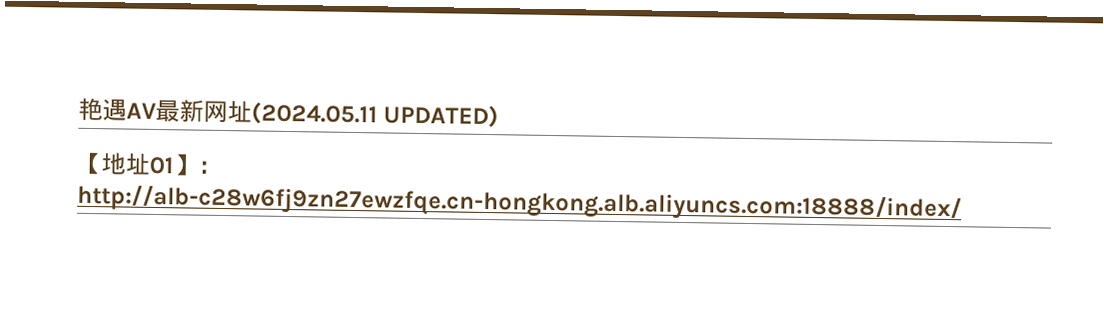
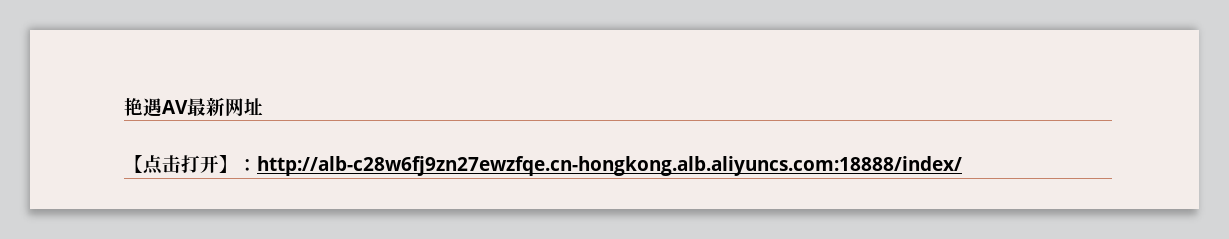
[251,101,500,128] (2024.05.11 UPDATED) -> (263, 106) none
[101,152,174,175] 地址01 -> [143,155,219,175] 点击打开

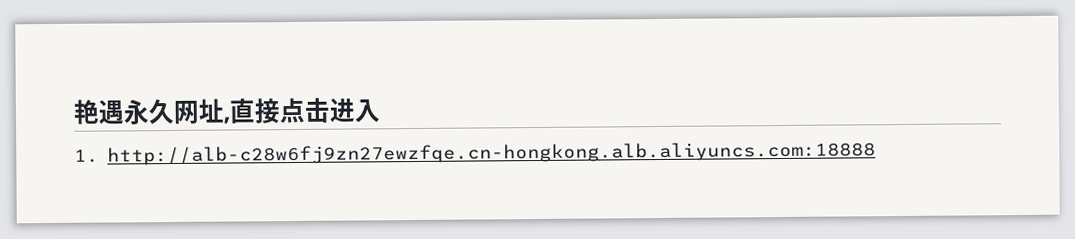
[162,97,225,116] AV最新 -> [123,98,175,125] 永久
[124,155,962,176] // 【点击打开】：http://alb-c28w6fj9zn27ewzfqe.cn-hongkong.alb.aliyuncs.com:18888/index/ -> [223,97,381,124] [74,141,876,166] ,直接点击进入 // 1. http://alb-c28w6fj9zn27ewzfqe.cn-hongkong.alb.aliyuncs.com:18888

